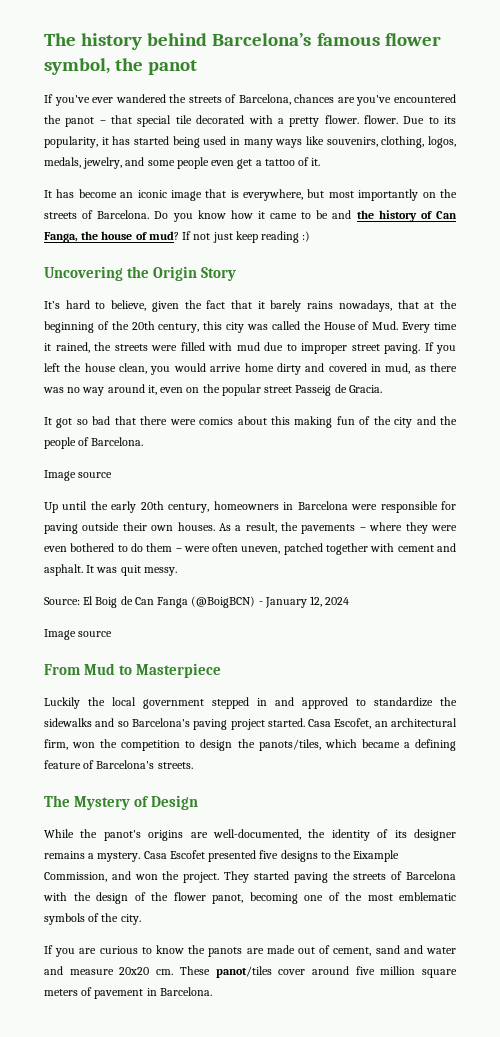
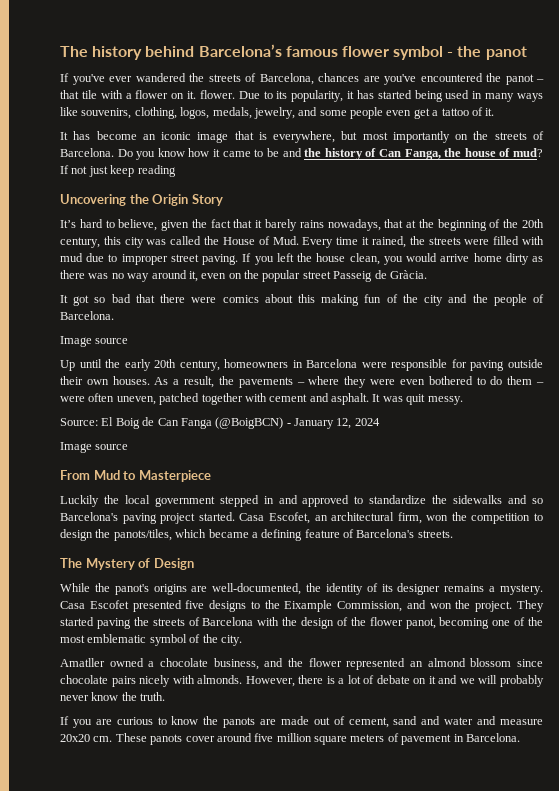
[44,58,110,75] symbol, -> [393,46,454,60] symbol -
[137,115,359,127] special tile decorated with a pretty flower. -> [81,90,197,99] tile with a flower on it.
[302,231,311,242] :) -> (176, 171) none
[305,363,411,374] and covered in mud, -> (529, 259) none
[348,385,382,393] Gracia. -> [389,270,427,279] Gràcia.
[44,913,85,925] symbols -> [149,634,187,646] symbol
(141, 919) none -> [60,658,543,670] [60,675,544,687] [60,692,166,701] // Amatller owned a chocolate business, and the flower represented an almond blossom since chocolate pairs nicely with almonds. However, there is a lot of debate on it and we will probably never know the truth.
[215,966,272,978] panot/tiles -> [150,734,183,745] panots

